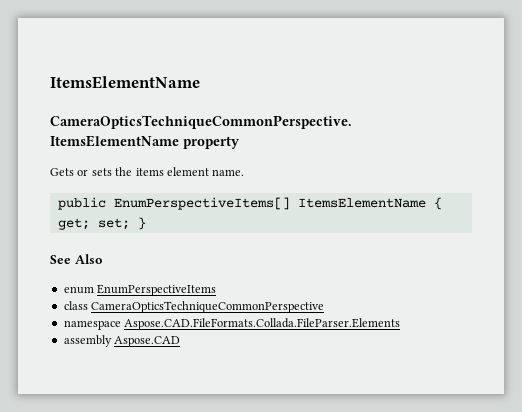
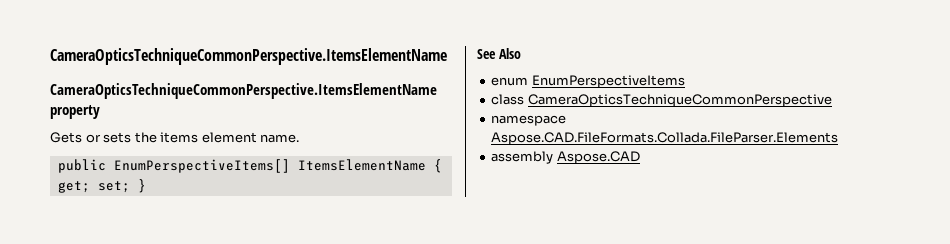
[50,76,200,89] ItemsElementName -> [50,48,447,65] CameraOpticsTechniqueCommonPerspective.ItemsElementName

